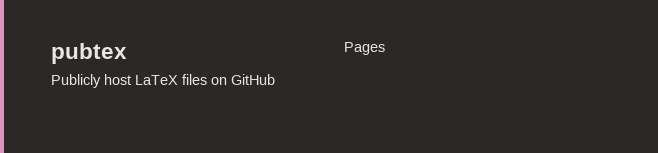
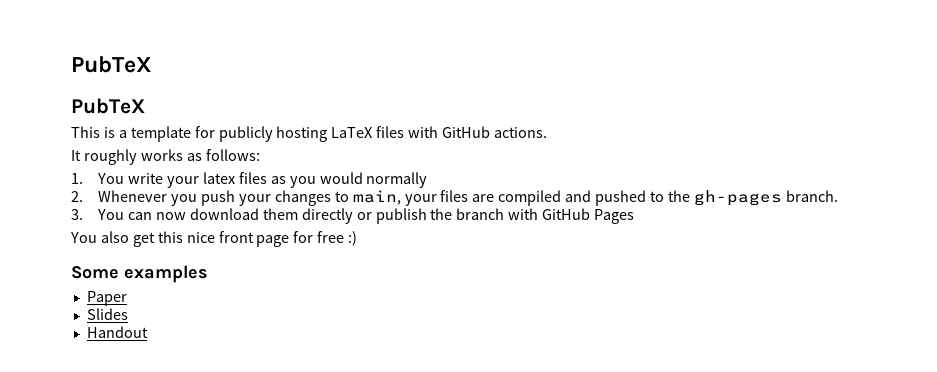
[51,43,127,64] [51,74,275,88] [344,42,385,55] pubtex // Publicly host LaTeX files on GitHub Pages -> [71,56,152,73] [71,98,145,114] [71,126,548,142] [71,149,260,165] [71,172,428,188] [71,190,838,206] [71,208,635,224] [70,231,358,247] [71,265,208,283] [86,291,127,306] [86,308,128,320] [86,326,148,338] PubTeX // PubTeX // This is a template for publicly hosting LaTeX files with GitHub actions. // It roughly works as follows: // 1. You write your latex files as you would normally // 2. Whenever you push your changes to main, your files are compiled and pushed to the gh-pages branch. // 3. You can now download them directly or publish the branch with GitHub Pages // You also get this nice front page for free :) // Some examples // Paper // Slides // Handout

